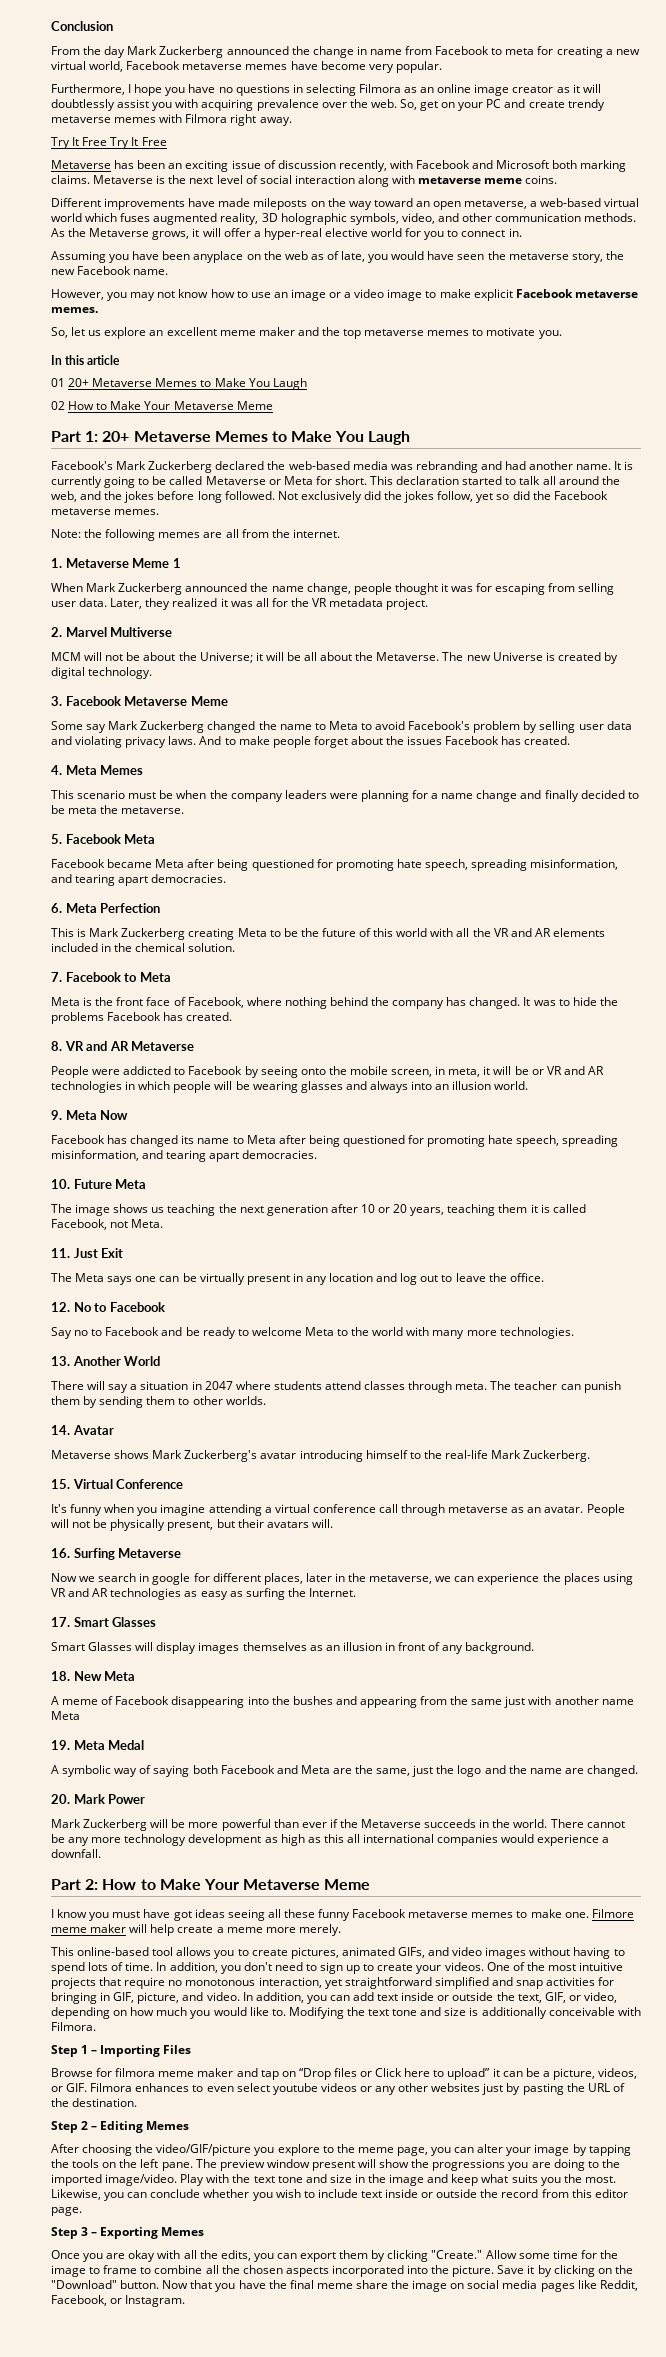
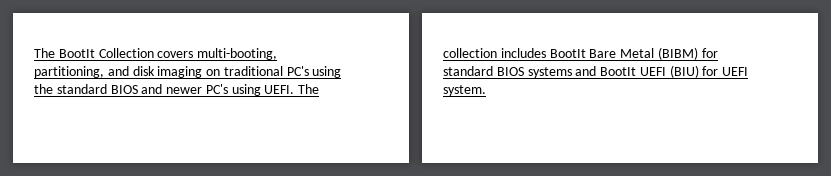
[51,21,113,31] [51,46,640,58] [51,61,442,73] [51,84,601,96] [51,99,605,111] [51,114,292,126] [51,137,167,149] [51,160,627,172] [51,175,558,187] [51,198,640,210] [51,213,637,225] [51,228,522,240] [51,251,624,263] [51,266,169,275] [51,289,638,301] [51,307,98,313] [51,327,562,339] [51,355,121,365] [51,378,307,390] [51,401,273,410] [51,431,411,445] [51,461,634,473] [51,476,620,488] [51,491,608,503] [51,508,160,515] [51,529,340,541] [51,558,181,568] [51,583,615,595] [51,598,429,610] [51,627,173,637] [51,652,618,664] [51,667,153,679] [51,696,228,706] [51,721,632,733] [51,736,571,748] [51,765,144,775] [51,790,639,802] [51,805,185,814] [51,834,156,844] [51,859,619,871] [51,874,227,886] [51,903,161,913] [51,928,605,940] [51,943,236,952] [51,972,171,982] [51,997,618,1009] [51,1012,233,1024] [51,1041,195,1051] [51,1066,604,1078] [51,1081,529,1093] [51,1110,129,1120] [51,1135,619,1147] [51,1150,318,1162] [51,1179,147,1189] [51,1204,586,1216] [51,1219,164,1230] [51,1248,124,1258] [51,1273,544,1285] [51,1302,165,1312] [51,1327,574,1339] [51,1356,161,1366] [51,1381,621,1393] [51,1396,266,1408] [51,1425,114,1435] [51,1450,591,1462] [51,1479,184,1489] [51,1504,625,1516] [51,1519,333,1531] [51,1548,182,1560] [51,1573,633,1585] [51,1588,356,1600] [51,1617,157,1627] [51,1642,535,1654] [51,1671,136,1681] [51,1696,634,1708] [51,1711,80,1720] [51,1740,145,1750] [51,1765,638,1777] [51,1794,146,1804] [51,1819,625,1831] [51,1834,610,1846] [51,1849,101,1858] [51,1879,371,1890] [51,1909,634,1921] [51,1924,341,1936] [51,1947,625,1959] [51,1962,624,1974] [51,1977,615,1989] [51,1992,617,2004] [51,2007,641,2019] [51,2022,96,2031] [51,2045,192,2057] [51,2068,638,2080] [51,2083,625,2095] [51,2098,138,2107] [51,2121,190,2133] [51,2144,631,2156] [51,2159,620,2171] [51,2174,616,2186] [51,2189,628,2201] [51,2207,82,2216] [51,2227,205,2239] [51,2250,618,2262] [51,2265,633,2277] [51,2280,638,2292] [51,2295,186,2307] Conclusion // From the day Mark Zuckerberg announced the change in name from Facebook to meta for creating a new virtual world, Facebook metaverse memes have become very popular. // Furthermore, I hope you have no questions in selecting Filmora as an online image creator as it will doubtlessly assist you with acquiring prevalence over the web. So, get on your PC and create trendy metaverse memes with Filmora right away. // Try It Free Try It Free // Metaverse has been an exciting issue of discussion recently, with Facebook and Microsoft both marking claims. Metaverse is the next level of social interaction along with metaverse meme coins. // Different improvements have made mileposts on the way toward an open metaverse, a web-based virtual world which fuses augmented reality, 3D holographic symbols, video, and other communication methods. As the Metaverse grows, it will offer a hyper-real elective world for you to connect in. // Assuming you have been anyplace on the web as of late, you would have seen the metaverse story, the new Facebook name. // However, you may not know how to use an image or a video image to make explicit Facebook metaverse memes. // So, let us explore an excellent meme maker and the top metaverse memes to motivate you. // In this article // 01 20+ Metaverse Memes to Make You Laugh // 02 How to Make Your Metaverse Meme // Part 1: 20+ Metaverse Memes to Make You Laugh // Facebook's Mark Zuckerberg declared the web-based media was rebranding and had another name. It is currently going to be called Metaverse or Meta for short. This declaration started to talk all around the web, and the jokes before long followed. Not exclusively did the jokes follow, yet so did the Facebook metaverse memes. // Note: the following memes are all from the internet. // 1. Metaverse Meme 1 // When Mark Zuckerberg announced the name change, people thought it was for escaping from selling user data. Later, they realized it was all for the VR metadata project. // 2. Marvel Multiverse // MCM will not be about the Universe; it will be all about the Metaverse. The new Universe is created by digital technology. // 3. Facebook Metaverse Meme // Some say Mark Zuckerberg changed the name to Meta to avoid Facebook's problem by selling user data and violating privacy laws. And to make people forget about the issues Facebook has created. // 4. Meta Memes // This scenario must be when the company leaders were planning for a name change and finally decided to be meta the metaverse. // 5. Facebook Meta // Facebook became Meta after being questioned for promoting hate speech, spreading misinformation, and tearing apart democracies. // 6. Meta Perfection // This is Mark Zuckerberg creating Meta to be the future of this world with all the VR and AR elements included in the chemical solution. // 7. Facebook to Meta // Meta is the front face of Facebook, where nothing behind the company has changed. It was to hide the problems Facebook has created. // 8. VR and AR Metaverse // People were addicted to Facebook by seeing onto the mobile screen, in meta, it will be or VR and AR technologies in which people will be wearing glasses and always into an illusion world. // 9. Meta Now // Facebook has changed its name to Meta after being questioned for promoting hate speech, spreading misinformation, and tearing apart democracies. // 10. Future Meta // The image shows us teaching the next generation after 10 or 20 years, teaching them it is called Facebook, not Meta. // 11. Just Exit // The Meta says one can be virtually present in any location and log out to leave the office. // 12. No to Facebook // Say no to Facebook and be ready to welcome Meta to the world with many more technologies. // 13. Another World // There will say a situation in 2047 where students attend classes through meta. The teacher can punish them by sending them to other worlds. // 14. Avatar // Metaverse shows Mark Zuckerberg's avatar introducing himself to the real-life Mark Zuckerberg. // 15. Virtual Conference // It's funny when you imagine attending a virtual conference call through metaverse as an avatar. People will not be physically present, but their avatars will. // 16. Surfing Metaverse // Now we search in google for different places, later in the metaverse, we can experience the places using VR and AR technologies as easy as surfing the Internet. // 17. Smart Glasses // Smart Glasses will display images themselves as an illusion in front of any background. // 18. New Meta // A meme of Facebook disappearing into the bushes and appearing from the same just with another name Meta // 19. Meta Medal // A symbolic way of saying both Facebook and Meta are the same, just the logo and the name are changed. // 20. Mark Power // Mark Zuckerberg will be more powerful than ever if the Metaverse succeeds in the world. There cannot be any more technology development as high as this all international companies would experience a downfall. // Part 2: How to Make Your Metaverse Meme // I know you must have got ideas seeing all these funny Facebook metaverse memes to make one. Filmore meme maker will help create a meme more merely. // This online-based tool allows you to create pictures, animated GIFs, and video images without having to spend lots of time. In addition, you don't need to sign up to create your videos. One of the most intuitive projects that require no monotonous interaction, yet straightforward simplified and snap activities for bringing in GIF, picture, and video. In addition, you can add text inside or outside the text, GIF, or video, depending on how much you would like to. Modifying the text tone and size is additionally conceivable with Filmora. // Step 1 – Importing Files // Browse for filmora meme maker and tap on “Drop files or Click here to upload” it can be a picture, videos, or GIF. Filmora enhances to even select youtube videos or any other websites just by pasting the URL of the destination. // Step 2 – Editing Memes // After choosing the video/GIF/picture you explore to the meme page, you can alter your image by tapping the tools on the left pane. The preview window present will show the progressions you are doing to the imported image/video. Play with the text tone and size in the image and keep what suits you the most. Likewise, you can conclude whether you wish to include text inside or outside the record from this editor page. // Step 3 – Exporting Memes // Once you are okay with all the edits, you can export them by clicking "Create." Allow some time for the image to frame to combine all the chosen aspects incorporated into the picture. Save it by clicking on the "Download" button. Now that you have the final meme share the image on social media pages like Reddit, Facebook, or Instagram. -> [34,48,278,60] [34,66,342,78] [34,84,320,96] [443,47,718,60] [443,65,749,78] [443,85,486,96] The BootIt Collection covers multi-booting, partitioning, and disk imaging on traditional PC's using the standard BIOS and newer PC's using UEFI. The collection includes BootIt Bare Metal (BIBM) for standard BIOS systems and BootIt UEFI (BIU) for UEFI system.

